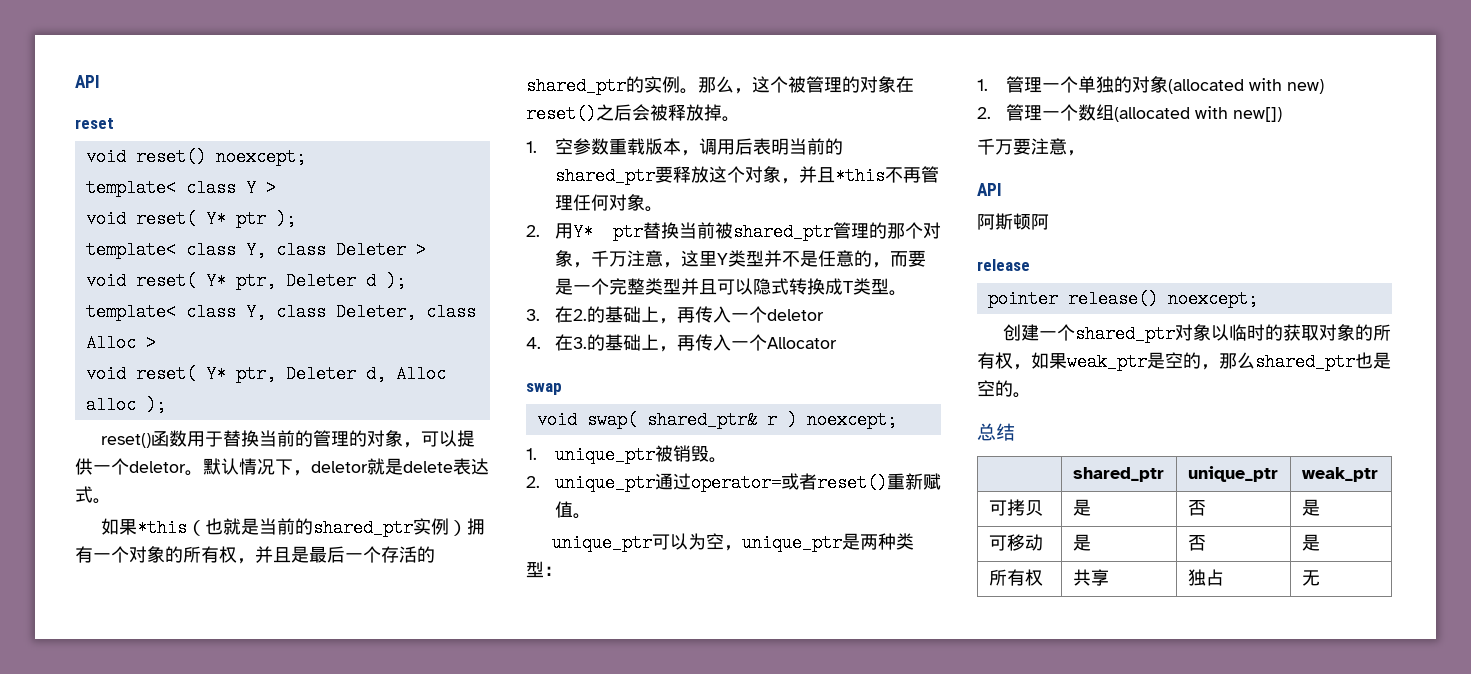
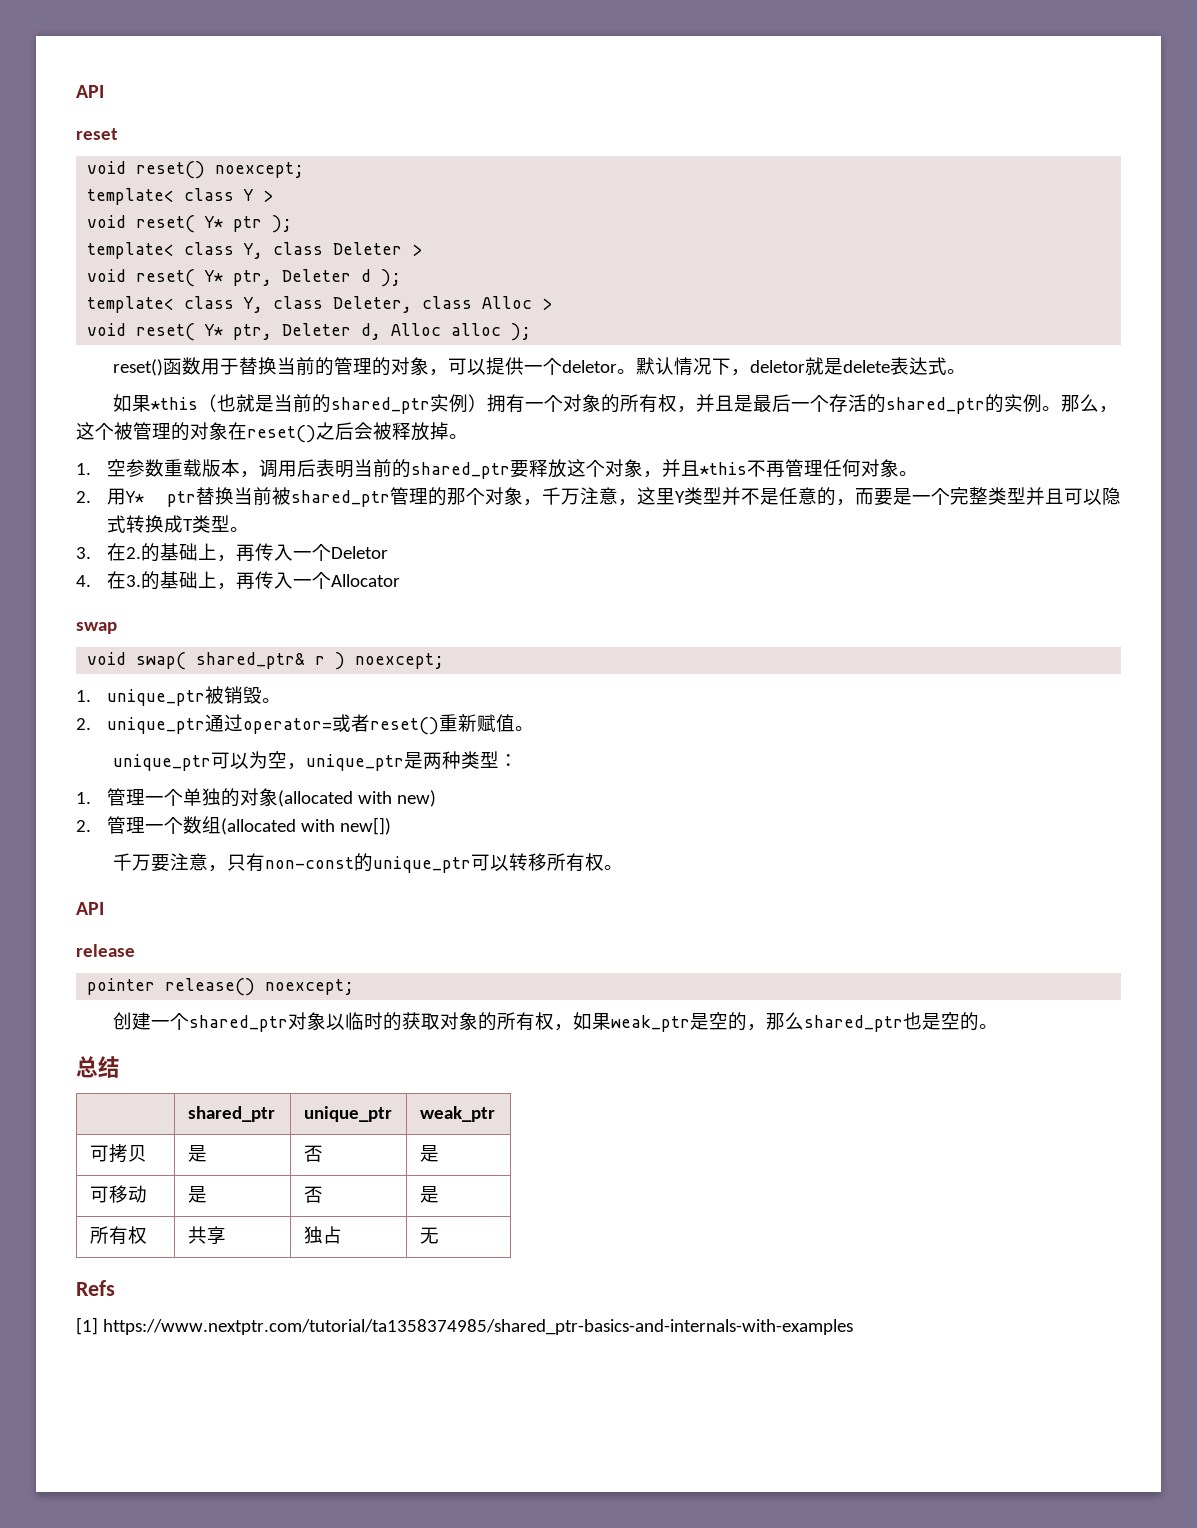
[766,309,824,321] deletor -> [331,546,389,559] Deletor
[977,183,1002,196] [977,213,1049,230] // API // 阿斯顿阿 -> [227,853,624,873] [76,902,104,915] 只有non-const的unique_ptr可以转移所有权。 // API
(1320, 578) none -> [76,1280,115,1296] [76,1317,853,1335] // Refs // [1] https://www.nextptr.com/tutorial/ta1358374985/shared_ptr-basics-and-internals-with-examples

